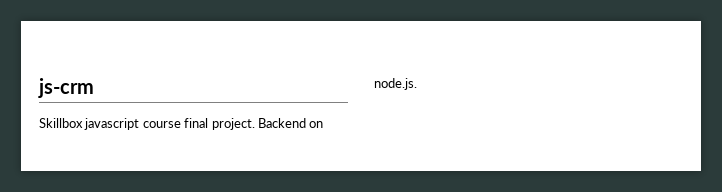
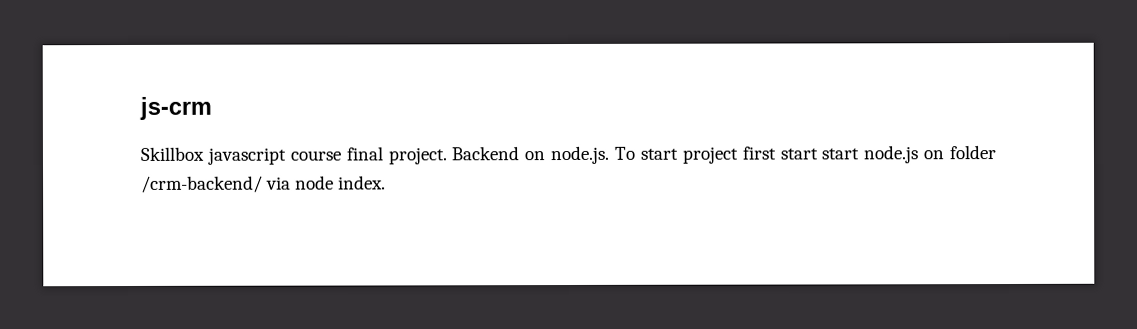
(417, 84) none -> [614,145,996,164] [141,175,387,193] To start project first start start node.js on folder /crm-backend/ via node index.

